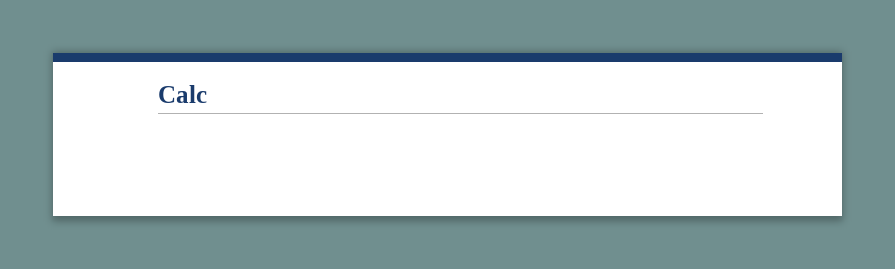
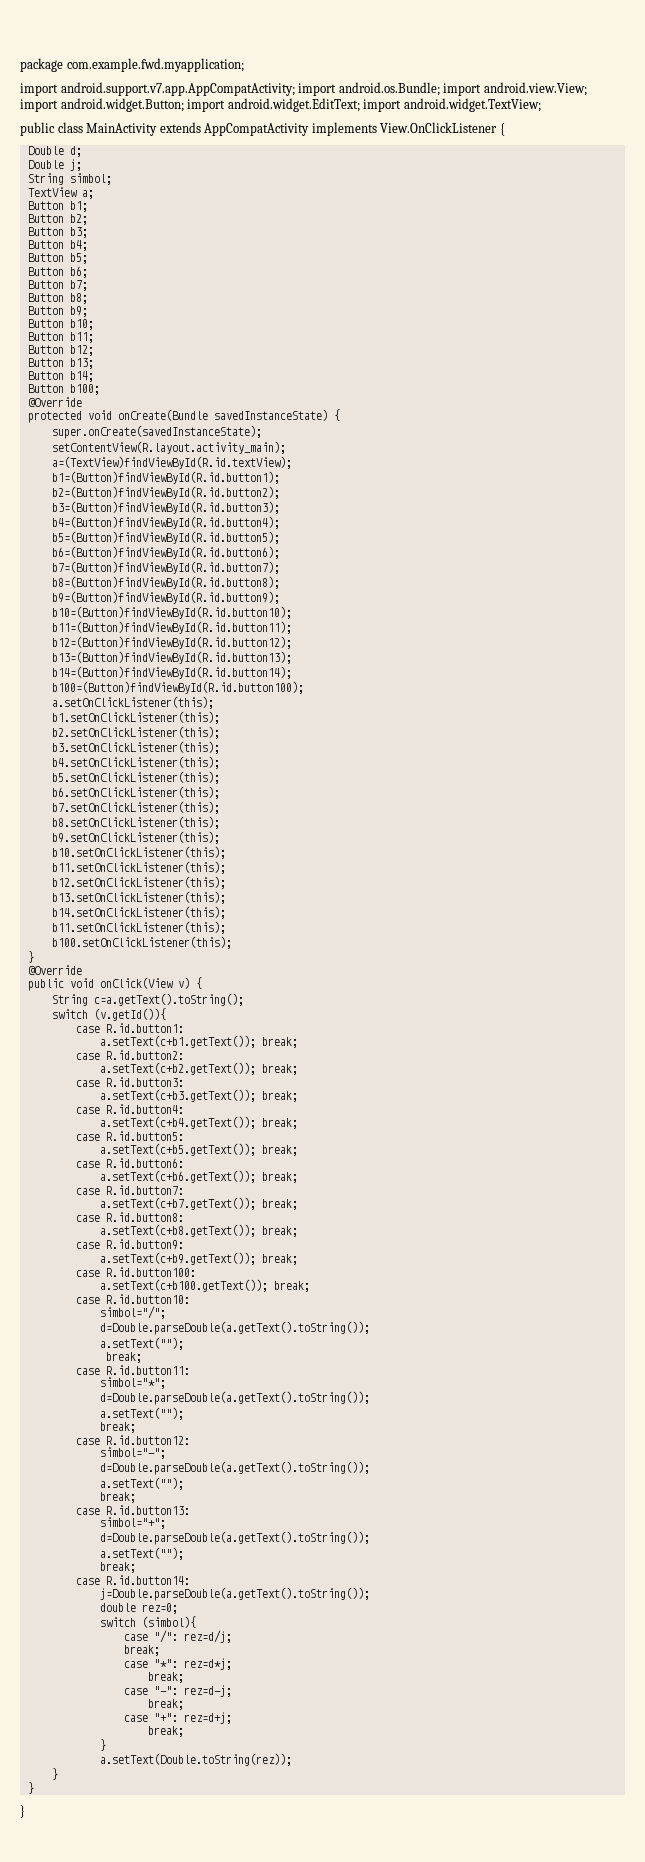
[158,85,207,103] Calc -> [20,58,244,72] [20,82,587,96] [20,98,541,112] [20,122,505,136] [27,146,82,157] [27,159,82,171] [27,173,112,185] [27,187,94,199] [27,201,88,212] [27,214,88,225] [27,227,88,238] [27,240,88,251] [27,253,88,264] [27,266,88,278] [27,280,88,291] [27,293,88,304] [27,306,88,317] [27,319,94,330] [27,332,94,343] [27,345,94,356] [27,358,94,369] [27,371,94,382] [27,384,100,395] [27,397,82,407] [27,409,340,423] [51,425,262,439] [51,441,286,454] [51,456,292,469] [51,471,280,484] [51,486,280,499] [51,501,280,514] [51,516,280,529] [51,531,280,544] [51,546,280,559] [51,561,280,574] [51,576,280,589] [51,591,280,604] [51,606,292,619] [51,621,292,634] [51,636,292,649] [51,651,292,664] [51,666,292,679] [51,681,304,694] [51,696,214,709] [51,711,220,724] [51,726,220,739] [51,741,220,754] [51,756,220,769] [51,771,220,784] [51,786,220,799] [51,801,220,814] [51,816,220,829] [51,831,220,844] [51,846,226,859] [51,861,226,874] [51,876,226,889] [51,891,226,904] [51,906,226,919] [51,921,226,934] [51,936,232,949] [27,951,34,963] [27,965,82,975] [27,977,202,991] [51,993,244,1006] [51,1008,166,1021] [75,1023,184,1033] [99,1035,298,1048] [75,1050,184,1060] [99,1062,298,1075] [75,1077,184,1087] [99,1089,298,1102] [75,1104,184,1114] [99,1116,298,1129] [75,1131,184,1141] [99,1143,298,1156] [75,1158,184,1168] [99,1170,298,1183] [75,1185,184,1195] [99,1197,298,1210] [75,1212,184,1222] [99,1224,298,1237] [75,1239,184,1250] [99,1252,298,1265] [75,1267,196,1277] [99,1279,310,1292] [75,1294,190,1304] [99,1306,166,1319] [99,1321,370,1335] [99,1337,184,1350] [105,1352,142,1363] [75,1365,190,1375] [99,1377,166,1389] [99,1391,370,1405] [99,1407,184,1420] [99,1422,136,1433] [75,1435,190,1445] [99,1447,166,1459] [99,1461,370,1475] [99,1477,184,1490] [99,1492,136,1503] [75,1505,190,1515] [99,1517,166,1529] [99,1531,370,1545] [99,1547,184,1560] [99,1562,136,1573] [75,1575,190,1585] [99,1587,370,1601] [99,1603,178,1614] [99,1616,196,1628] [123,1630,232,1643] [123,1645,160,1656] [123,1658,232,1670] [147,1672,184,1683] [123,1685,232,1697] [147,1699,184,1710] [123,1712,232,1724] [147,1726,184,1737] [99,1739,106,1751] [99,1753,292,1766] [51,1768,58,1780] [27,1782,34,1794] [20,1805,25,1818] package com.example.fwd.myapplication; // import android.support.v7.app.AppCompatActivity; import android.os.Bundle; import android.view.View; import android.widget.Button; import android.widget.EditText; import android.widget.TextView; // public class MainActivity extends AppCompatActivity implements View.OnClickListener { // Double d; // Double j; // String simbol; // TextView a; // Button b1; // Button b2; // Button b3; // Button b4; // Button b5; // Button b6; // Button b7; // Button b8; // Button b9; // Button b10; // Button b11; // Button b12; // Button b13; // Button b14; // Button b100; // @Override // protected void onCreate(Bundle savedInstanceState) { // super.onCreate(savedInstanceState); // setContentView(R.layout.activity_main); // a=(TextView)findViewById(R.id.textView); // b1=(Button)findViewById(R.id.button1); // b2=(Button)findViewById(R.id.button2); // b3=(Button)findViewById(R.id.button3); // b4=(Button)findViewById(R.id.button4); // b5=(Button)findViewById(R.id.button5); // b6=(Button)findViewById(R.id.button6); // b7=(Button)findViewById(R.id.button7); // b8=(Button)findViewById(R.id.button8); // b9=(Button)findViewById(R.id.button9); // b10=(Button)findViewById(R.id.button10); // b11=(Button)findViewById(R.id.button11); // b12=(Button)findViewById(R.id.button12); // b13=(Button)findViewById(R.id.button13); // b14=(Button)findViewById(R.id.button14); // b100=(Button)findViewById(R.id.button100); // a.setOnClickListener(this); // b1.setOnClickListener(this); // b2.setOnClickListener(this); // b3.setOnClickListener(this); // b4.setOnClickListener(this); // b5.setOnClickListener(this); // b6.setOnClickListener(this); // b7.setOnClickListener(this); // b8.setOnClickListener(this); // b9.setOnClickListener(this); // b10.setOnClickListener(this); // b11.setOnClickListener(this); // b12.setOnClickListener(this); // b13.setOnClickListener(this); // b14.setOnClickListener(this); // b11.setOnClickListener(this); // b100.setOnClickListener(this); // } // @Override // public void onClick(View v) { // String c=a.getText().toString(); // switch (v.getId()){ // case R.id.button1: // a.setText(c+b1.getText()); break; // case R.id.button2: // a.setText(c+b2.getText()); break; // case R.id.button3: // a.setText(c+b3.getText()); break; // case R.id.button4: // a.setText(c+b4.getText()); break; // case R.id.button5: // a.setText(c+b5.getText()); break; // case R.id.button6: // a.setText(c+b6.getText()); break; // case R.id.button7: // a.setText(c+b7.getText()); break; // case R.id.button8: // a.setText(c+b8.getText()); break; // case R.id.button9: // a.setText(c+b9.getText()); break; // case R.id.button100: // a.setText(c+b100.getText()); break; // case R.id.button10: // simbol="/"; // d=Double.parseDouble(a.getText().toString()); // a.setText(""); // break; // case R.id.button11: // simbol="*"; // d=Double.parseDouble(a.getText().toString()); // a.setText(""); // break; // case R.id.button12: // simbol="-"; // d=Double.parseDouble(a.getText().toString()); // a.setText(""); // break; // case R.id.button13: // simbol="+"; // d=Double.parseDouble(a.getText().toString()); // a.setText(""); // break; // case R.id.button14: // j=Double.parseDouble(a.getText().toString()); // double rez=0; // switch (simbol){ // case "/": rez=d/j; // break; // case "*": rez=d*j; // break; // case "-": rez=d-j; // break; // case "+": rez=d+j; // break; // } // a.setText(Double.toString(rez)); // } // } // }

